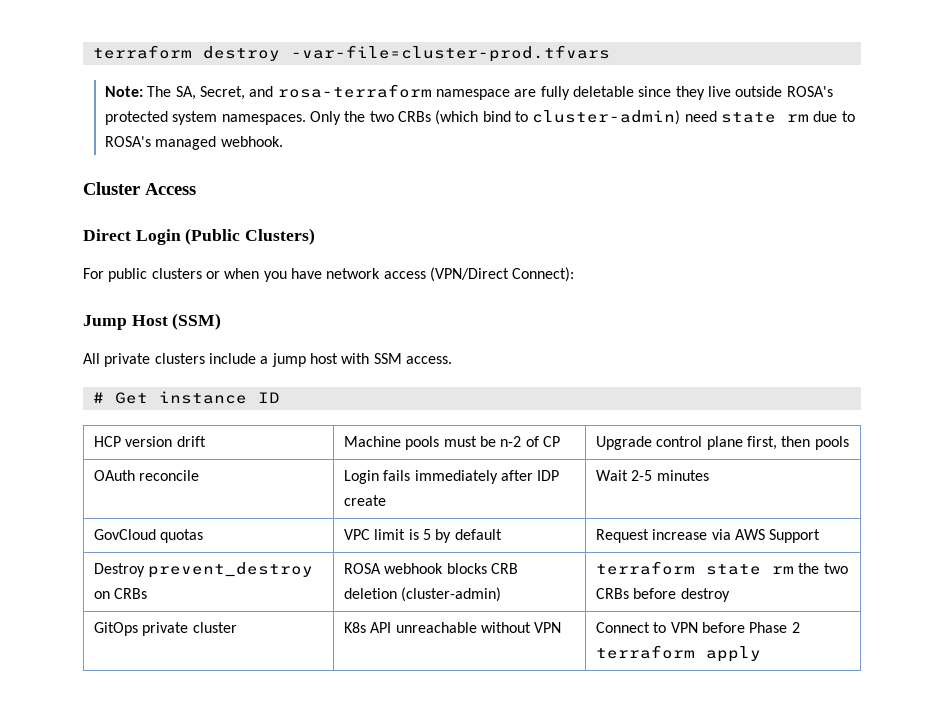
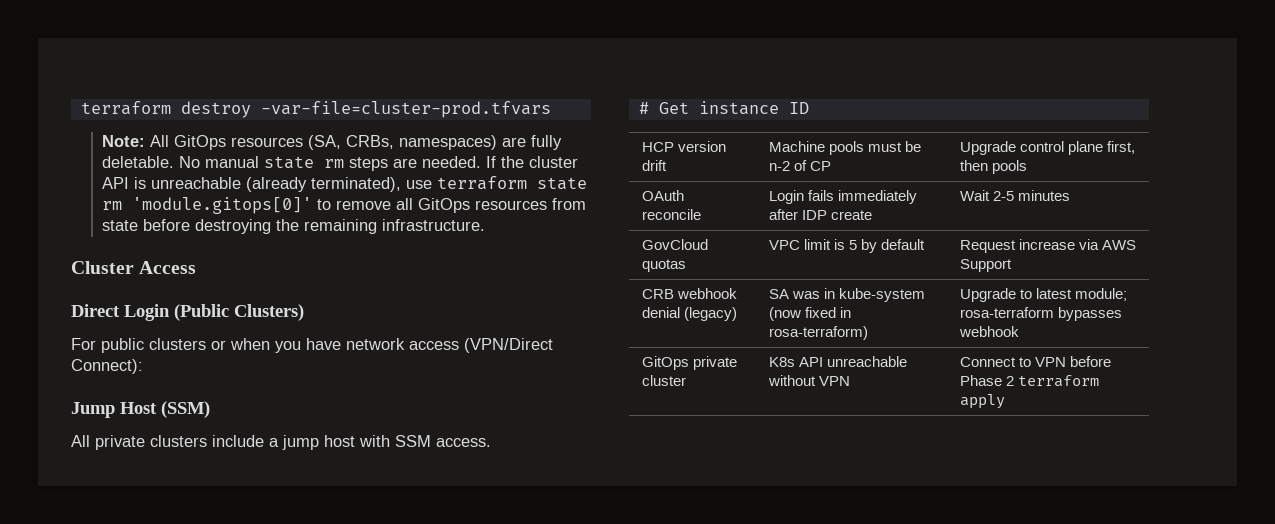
[147,84,833,100] [105,110,855,125] [105,136,283,150] The SA, Secret, and rosa-terraform namespace are fully deletable since they live outside ROSA's protected system namespaces. Only the two CRBs (which bind to cluster-admin) need state rm due to ROSA's managed webhook. -> [150,135,563,150] [102,156,579,171] [102,176,588,192] [102,197,587,214] [102,219,486,234] All GitOps resources (SA, CRBs, namespaces) are fully deletable. No manual state rm steps are needed. If the cluster API is unreachable (already terminated), use terraform state rm 'module.gitops[0]' to remove all GitOps resources from state before destroying the remaining infrastructure.
[94,562,314,578] [94,588,148,599] [344,563,519,574] [344,587,502,602] [596,561,848,575] [596,588,730,602] Destroy prevent_destroy on CRBs | ROSA webhook blocks CRB deletion (cluster-admin) | terraform state rm the two CRBs before destroy -> [641,288,737,299] [641,307,737,321] [768,288,926,302] [768,307,851,321] [768,326,868,340] [959,288,1128,302] [959,307,1122,321] [958,326,1019,337] CRB webhook denial (legacy) | SA was in kube-system (now fixed in rosa-terraform) | Upgrade to latest module; rosa-terraform bypasses webhook

